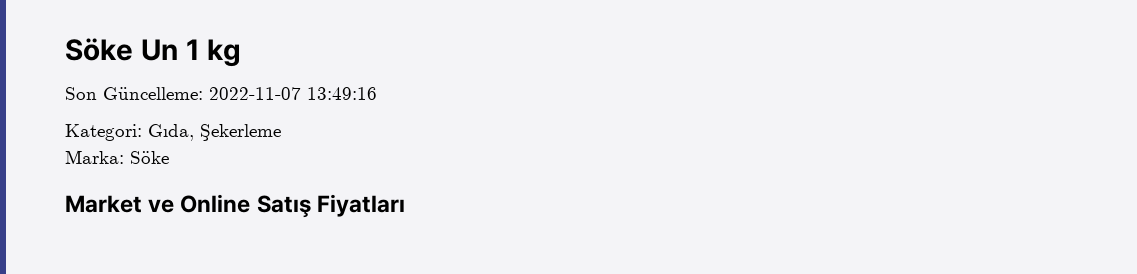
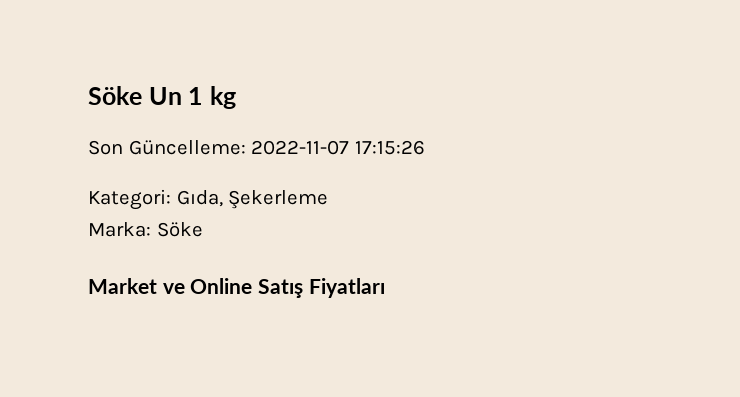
[307,87,377,100] 13:49:16 -> [354,140,425,155] 17:15:26

